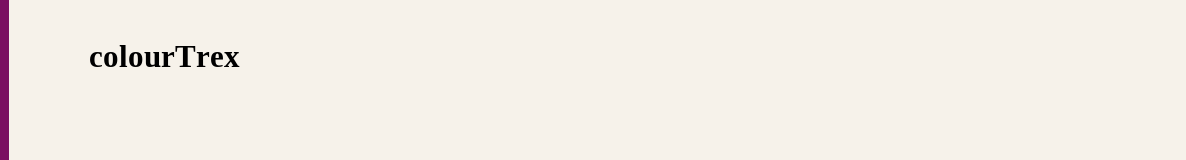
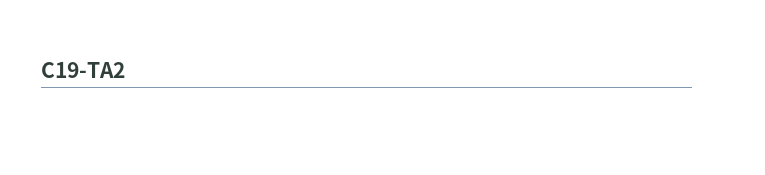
[89,45,240,67] colourTrex -> [41,62,125,78] C19-TA2

